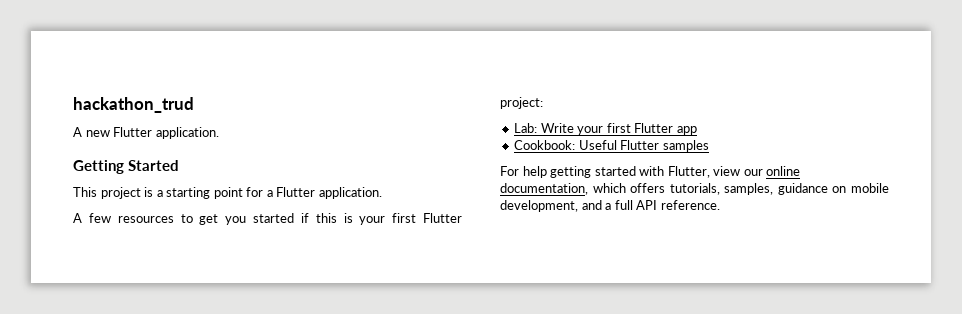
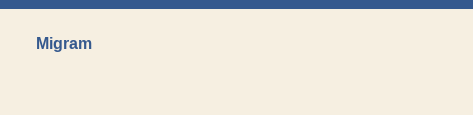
[73,97,194,113] [73,127,219,139] [73,160,180,174] [73,187,382,199] [73,213,462,225] [500,97,543,109] [514,123,697,135] [514,140,709,152] [500,166,801,178] [500,183,889,195] [500,200,720,212] hackathon_trud // A new Flutter application. // Getting Started // This project is a starting point for a Flutter application. // A few resources to get you started if this is your first Flutter project: // Lab: Write your first Flutter app // Cookbook: Useful Flutter samples // For help getting started with Flutter, view our online documentation, which offers tutorials, samples, guidance on mobile development, and a full API reference. -> [36,37,92,52] Migram

